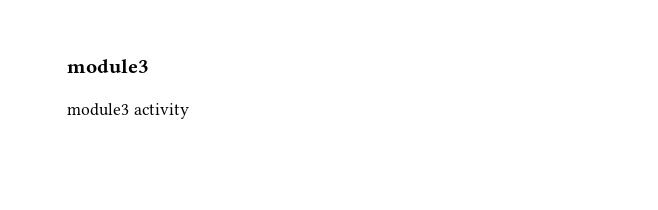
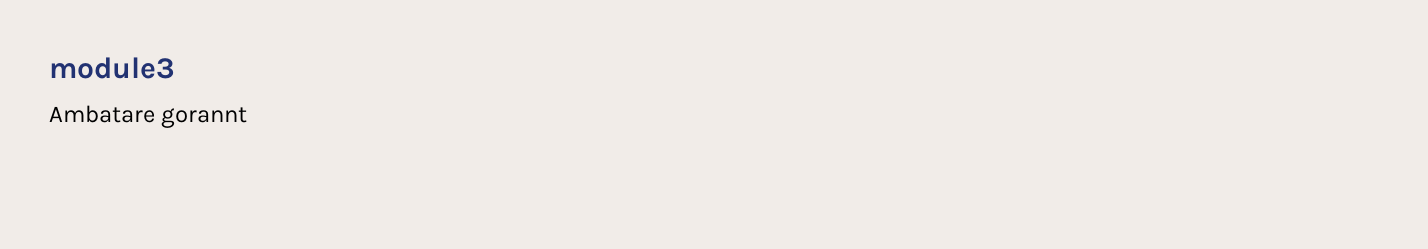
[67,103,189,119] module3 activity -> [49,105,248,128] Ambatare gorannt

